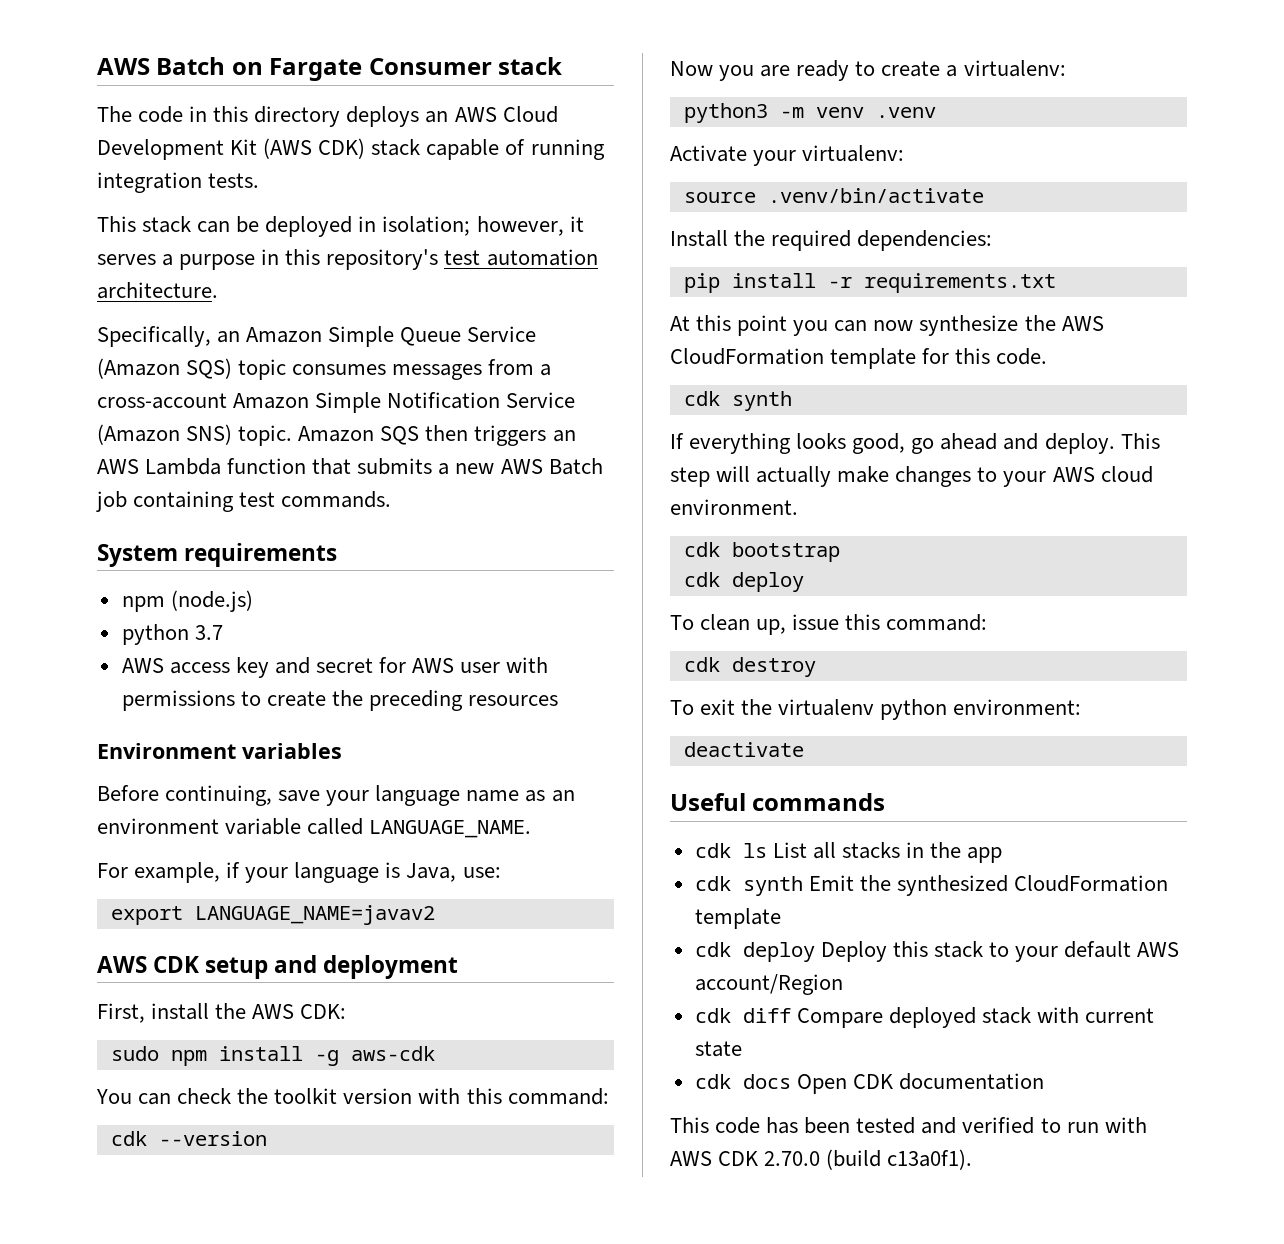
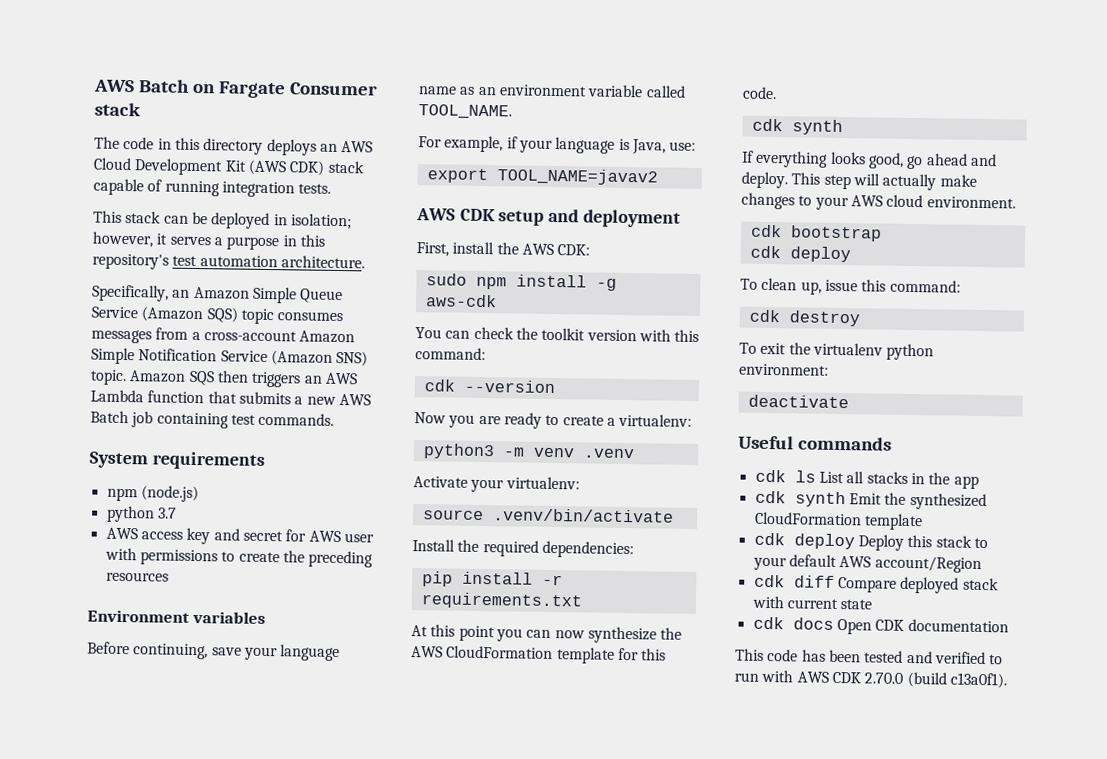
[369,820,532,838] LANGUAGE_NAME. -> [418,104,512,120] TOOL_NAME.
[194,905,435,925] LANGUAGE_NAME=javav2 -> [496,168,658,186] TOOL_NAME=javav2

